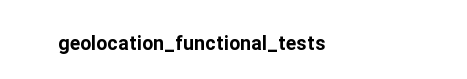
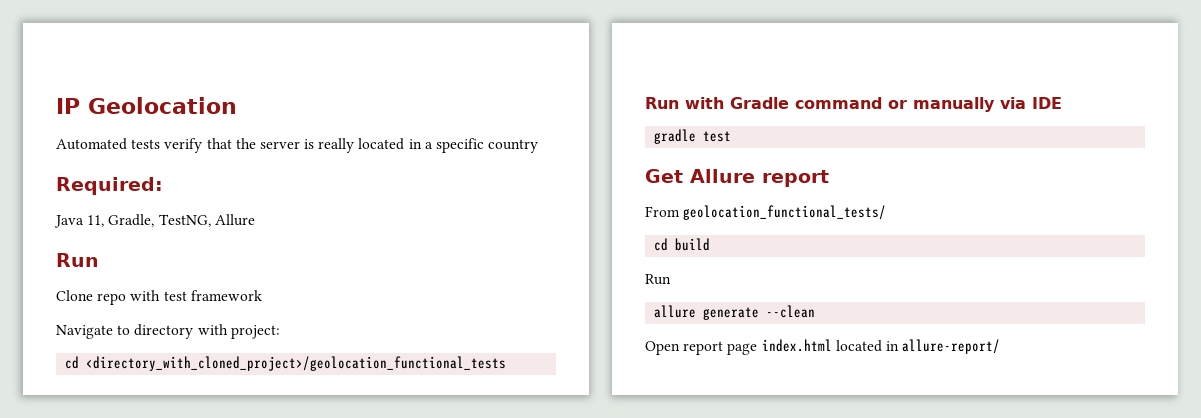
[58,35,326,54] geolocation_functional_tests -> [56,97,237,114] [56,138,539,153] [56,177,163,195] [54,214,255,228] [56,253,99,267] [56,290,262,305] [56,324,280,339] [65,356,507,371] [645,97,1062,112] [654,129,732,144] [645,169,829,187] [645,205,887,220] [654,238,711,251] [645,274,671,285] [654,305,816,320] [645,339,1001,355] IP Geolocation // Automated tests verify that the server is really located in a specific country // Required: // Java 11, Gradle, TestNG, Allure // Run // Clone repo with test framework // Navigate to directory with project: // cd <directory_with_cloned_project>/geolocation_functional_tests // Run with Gradle command or manually via IDE // gradle test // Get Allure report // From geolocation_functional_tests/ // cd build // Run // allure generate --clean // Open report page index.html located in allure-report/

